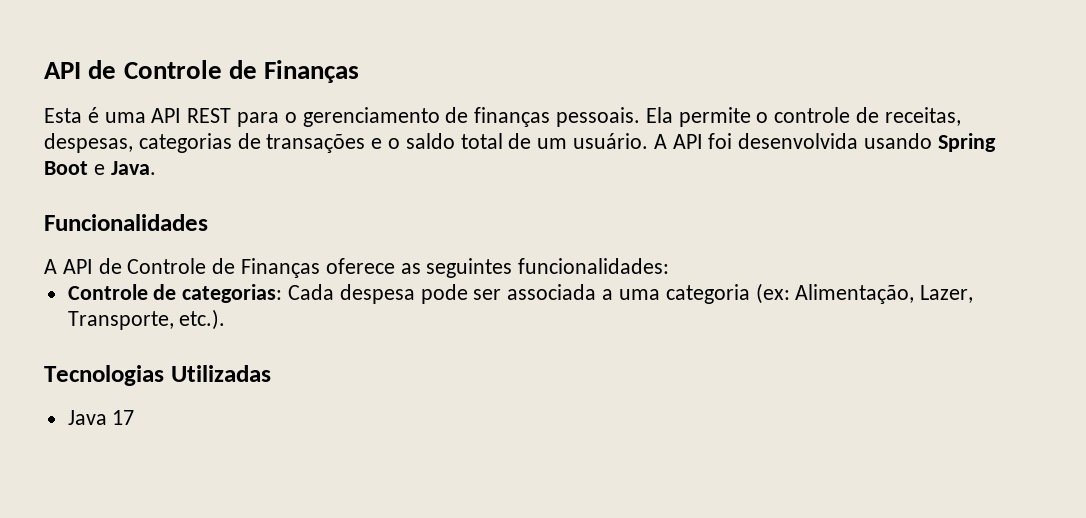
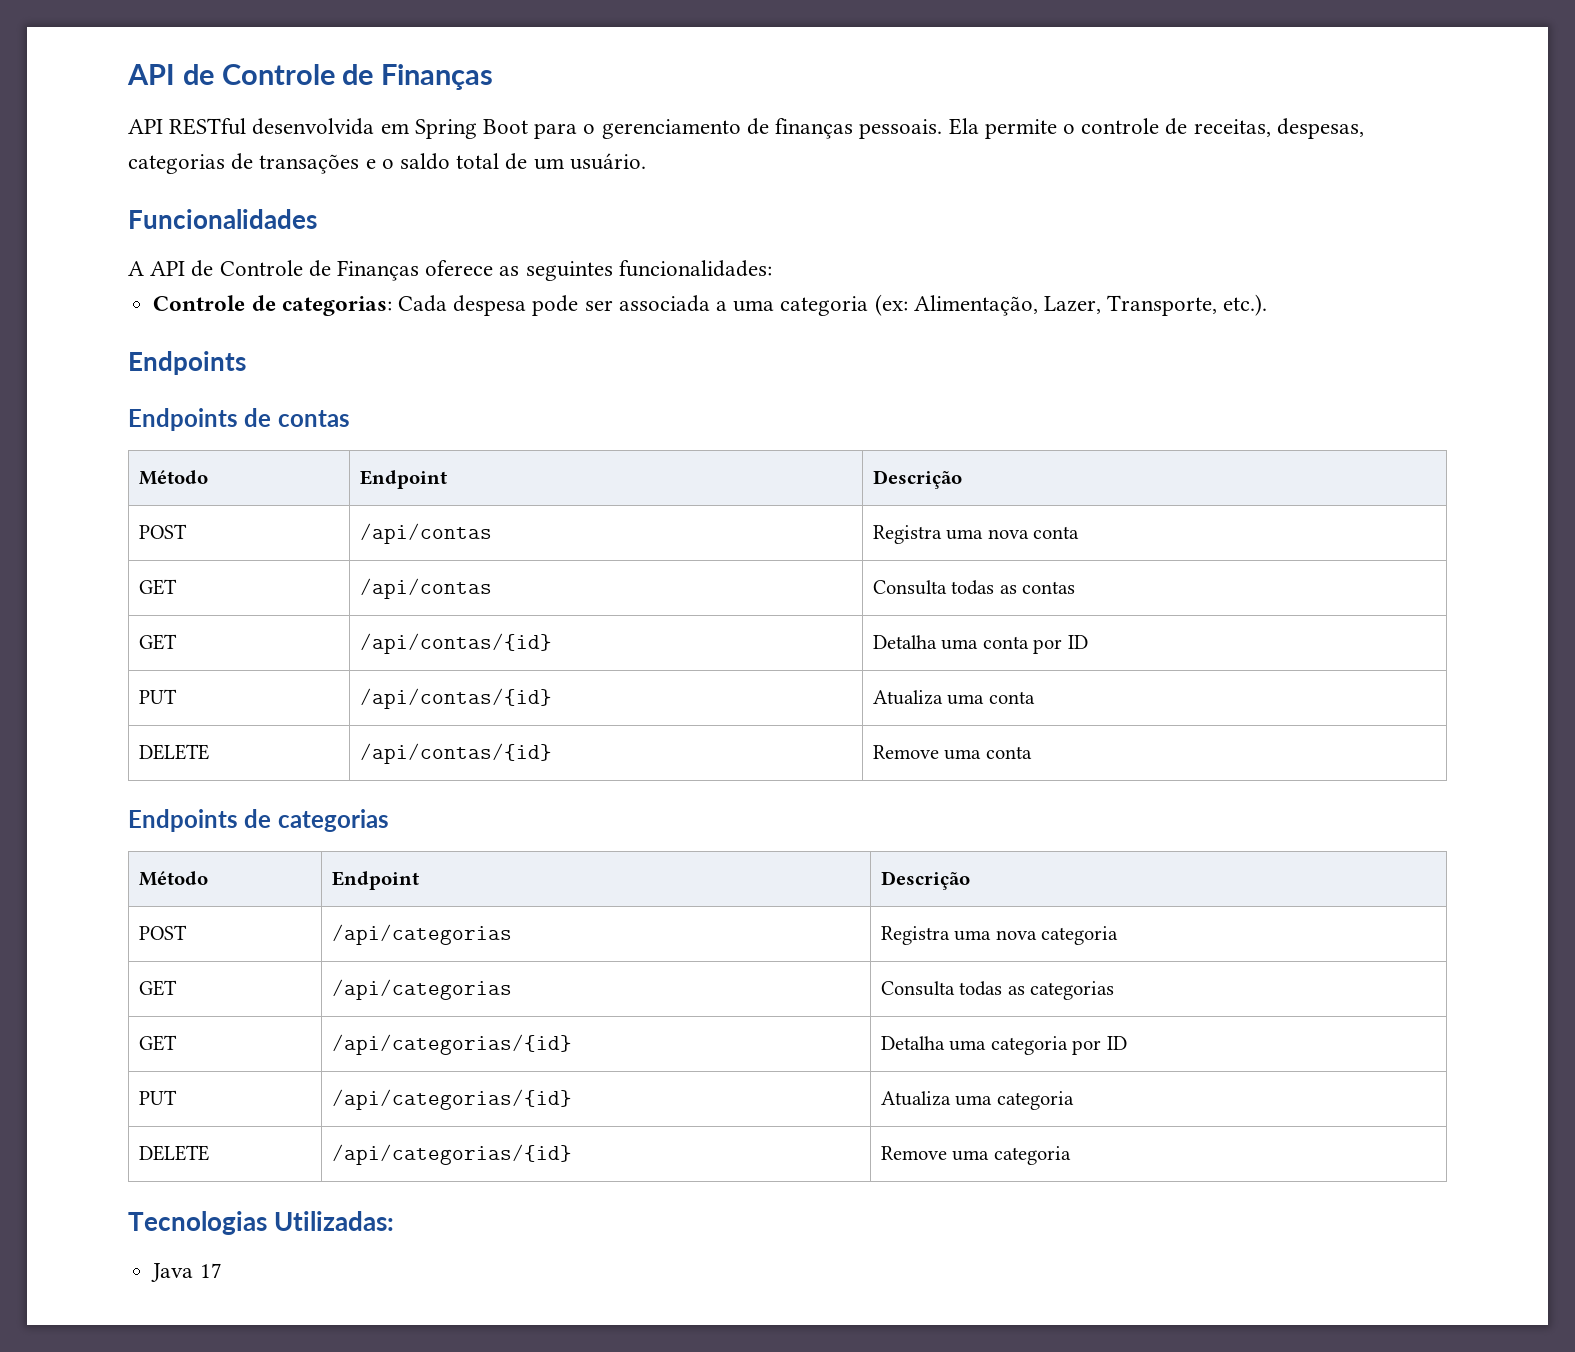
[44,107,232,123] Esta é uma API REST -> [128,118,529,139] API RESTful desenvolvida em Spring Boot
[653,133,996,152] [44,161,156,175] A API foi desenvolvida usando Spring Boot e Java. -> (646, 161) none
(226, 319) none -> [128,351,246,375] [128,408,350,431] [138,470,208,485] [359,470,447,489] [872,470,962,489] [138,524,187,539] [359,523,492,544] [872,525,1080,544] [138,579,177,595] [359,578,492,599] [872,580,1076,595] [138,634,177,650] [359,633,552,654] [872,635,1088,654] [138,689,177,704] [359,688,552,709] [872,690,1035,705] [138,744,209,760] [359,743,552,764] [872,745,1032,760] [128,809,389,832] [138,871,208,886] [331,871,419,890] [880,871,970,890] [138,925,187,940] [331,924,512,945] [880,926,1119,945] [138,980,177,996] [331,979,512,1000] [880,981,1115,1000] [138,1035,177,1051] [331,1034,572,1055] [880,1036,1127,1055] [138,1090,177,1105] [331,1089,572,1110] [880,1091,1074,1110] [138,1145,209,1161] [331,1144,572,1165] [880,1146,1071,1165] // Endpoints // Endpoints de contas // Método | Endpoint | Descrição // POST | /api/contas | Registra uma nova conta // GET | /api/contas | Consulta todas as contas // GET | /api/contas/{id} | Detalha uma conta por ID // PUT | /api/contas/{id} | Atualiza uma conta // DELETE | /api/contas/{id} | Remove uma conta // Endpoints de categorias // Método | Endpoint | Descrição // POST | /api/categorias | Registra uma nova categoria // GET | /api/categorias | Consulta todas as categorias // GET | /api/categorias/{id} | Detalha uma categoria por ID // PUT | /api/categorias/{id} | Atualiza uma categoria // DELETE | /api/categorias/{id} | Remove uma categoria
[170,365,271,382] Utilizadas -> [274,1211,395,1231] Utilizadas:

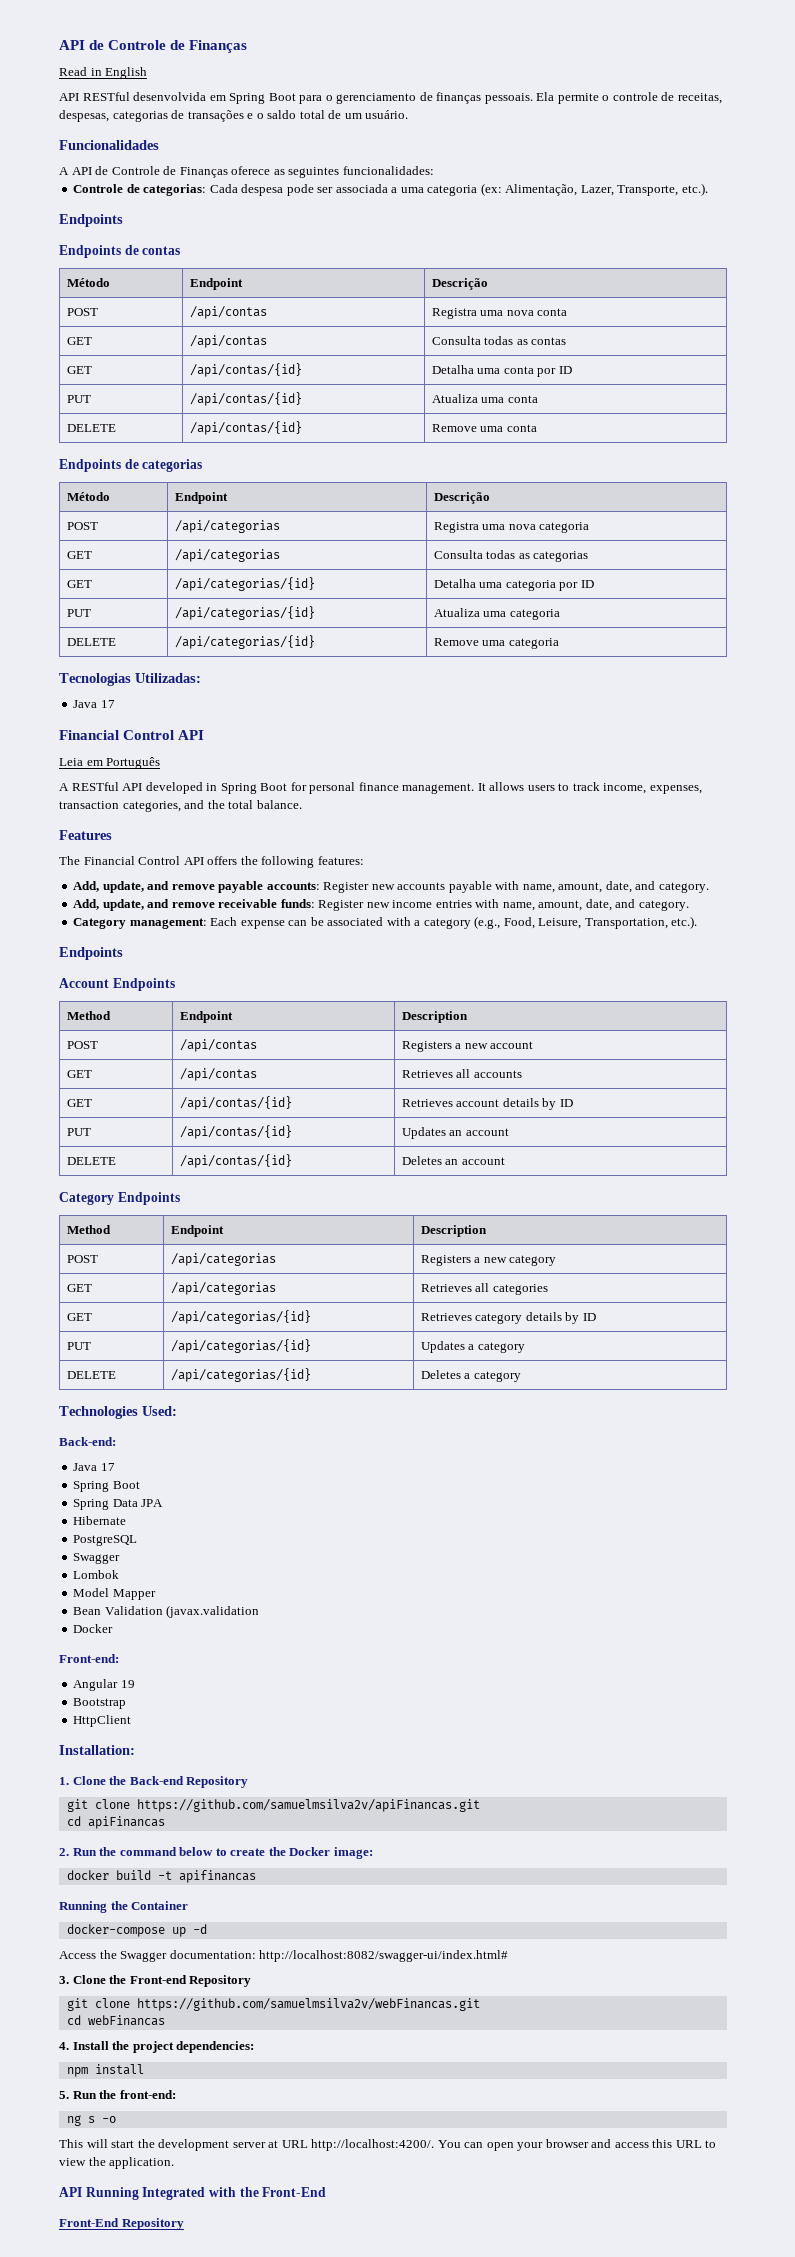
[127,64,494,90] API de Controle de Finanças -> [59,40,248,53] [59,67,148,79] API de Controle de Finanças // Read in English
(222, 1270) none -> [59,730,205,740] [59,757,161,769] [59,782,702,794] [59,800,302,812] [59,830,112,840] [59,856,364,868] [73,881,709,893] [73,899,689,911] [73,916,698,929] [59,947,123,960] [59,978,175,991] [66,1011,111,1020] [179,1011,233,1023] [401,1011,468,1023] [66,1041,98,1049] [179,1039,257,1052] [401,1041,534,1052] [66,1070,92,1078] [179,1068,257,1081] [401,1069,522,1078] [66,1099,92,1107] [179,1096,292,1110] [401,1098,573,1110] [66,1128,91,1136] [179,1125,292,1139] [401,1127,509,1139] [66,1157,116,1165] [179,1154,292,1168] [401,1156,505,1165] [59,1192,180,1205] [66,1225,111,1234] [170,1225,224,1237] [420,1225,487,1237] [66,1255,98,1263] [170,1253,276,1266] [420,1255,557,1266] [66,1284,92,1292] [170,1282,276,1295] [420,1283,548,1295] [66,1313,92,1321] [170,1310,311,1324] [420,1312,596,1324] [66,1342,91,1350] [170,1339,311,1353] [420,1341,525,1353] [66,1371,116,1379] [170,1368,311,1382] [420,1370,521,1382] [59,1406,177,1419] [59,1437,116,1446] [73,1463,115,1471] [73,1481,140,1492] [73,1499,164,1510] [73,1516,127,1525] [73,1535,138,1546] [73,1553,121,1564] [73,1570,120,1579] [73,1588,156,1600] [73,1605,260,1618] [73,1624,114,1633] [59,1654,119,1663] [73,1679,135,1691] [73,1698,127,1709] [73,1715,132,1727] [59,1745,135,1755] [59,1776,249,1788] [66,1799,480,1812] [66,1816,165,1829] [59,1847,373,1859] [66,1870,256,1883] [59,1901,189,1913] [66,1924,207,1937] [59,1950,509,1962] [59,1975,252,1987] [66,1998,480,2011] [66,2015,165,2026] [59,2041,255,2053] [66,2064,144,2077] [59,2090,176,2099] [66,2115,116,2126] [59,2139,717,2151] [59,2157,175,2169] [59,2187,327,2200] [59,2218,184,2230] // Financial Control API // Leia em Português // A RESTful API developed in Spring Boot for personal finance management. It allows users to track income, expenses, transaction categories, and the total balance. // Features // The Financial Control API offers the following features: // Add, update, and remove payable accounts: Register new accounts payable with name, amount, date, and category. // Add, update, and remove receivable funds: Register new income entries with name, amount, date, and category. // Category management: Each expense can be associated with a category (e.g., Food, Leisure, Transportation, etc.). // Endpoints // Account Endpoints // Method | Endpoint | Description // POST | /api/contas | Registers a new account // GET | /api/contas | Retrieves all accounts // GET | /api/contas/{id} | Retrieves account details by ID // PUT | /api/contas/{id} | Updates an account // DELETE | /api/contas/{id} | Deletes an account // Category Endpoints // Method | Endpoint | Description // POST | /api/categorias | Registers a new category // GET | /api/categorias | Retrieves all categories // GET | /api/categorias/{id} | Retrieves category details by ID // PUT | /api/categorias/{id} | Updates a category // DELETE | /api/categorias/{id} | Deletes a category // Technologies Used: // Back-end: // Java 17 // Spring Boot // Spring Data JPA // Hibernate // PostgreSQL // Swagger // Lombok // Model Mapper // Bean Validation (javax.validation // Docker // Front-end: // Angular 19 // Bootstrap // HttpClient // Installation: // 1. Clone the Back-end Repository // git clone https://github.com/samuelmsilva2v/apiFinancas.git // cd apiFinancas // 2. Run the command below to create the Docker image: // docker build -t apifinancas // Running the Container // docker-compose up -d // Access the Swagger documentation: http://localhost:8082/swagger-ui/index.html# // 3. Clone the Front-end Repository // git clone https://github.com/samuelmsilva2v/webFinancas.git // cd webFinancas // 4. Install the project dependencies: // npm install // 5. Run the front-end: // ng s -o // This will start the development server at URL http://localhost:4200/. You can open your browser and access this URL to view the application. // API Running Integrated with the Front-End // Front-End Repository

